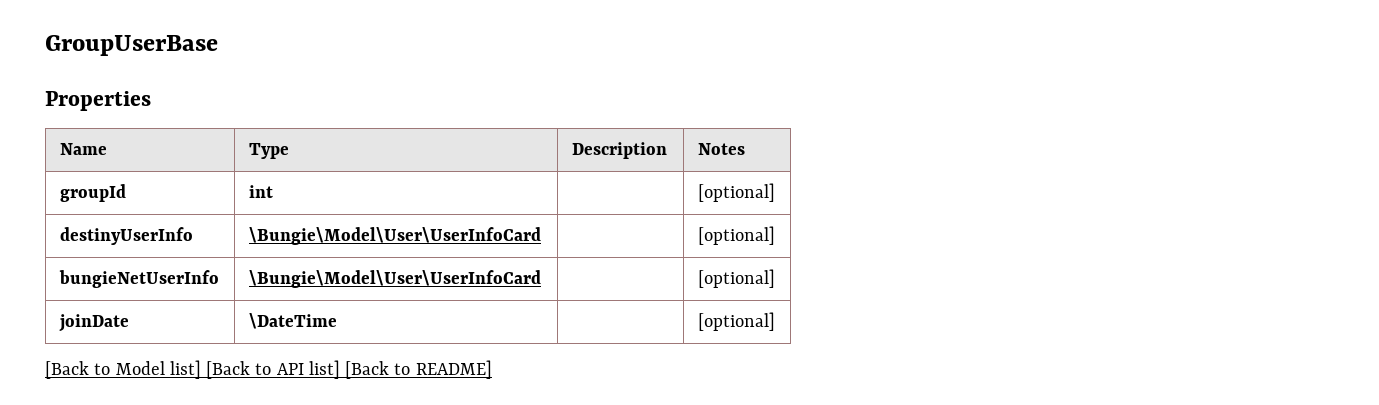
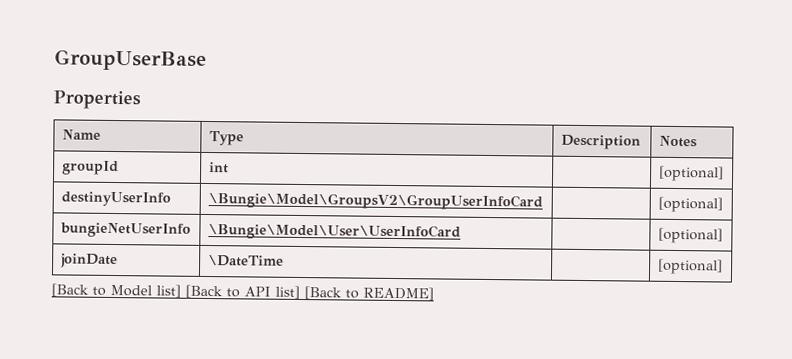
[248,227,541,245] \Bungie\Model\User\UserInfoCard -> [207,191,543,211] \Bungie\Model\GroupsV2\GroupUserInfoCard

